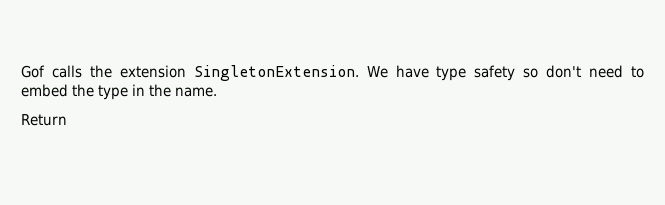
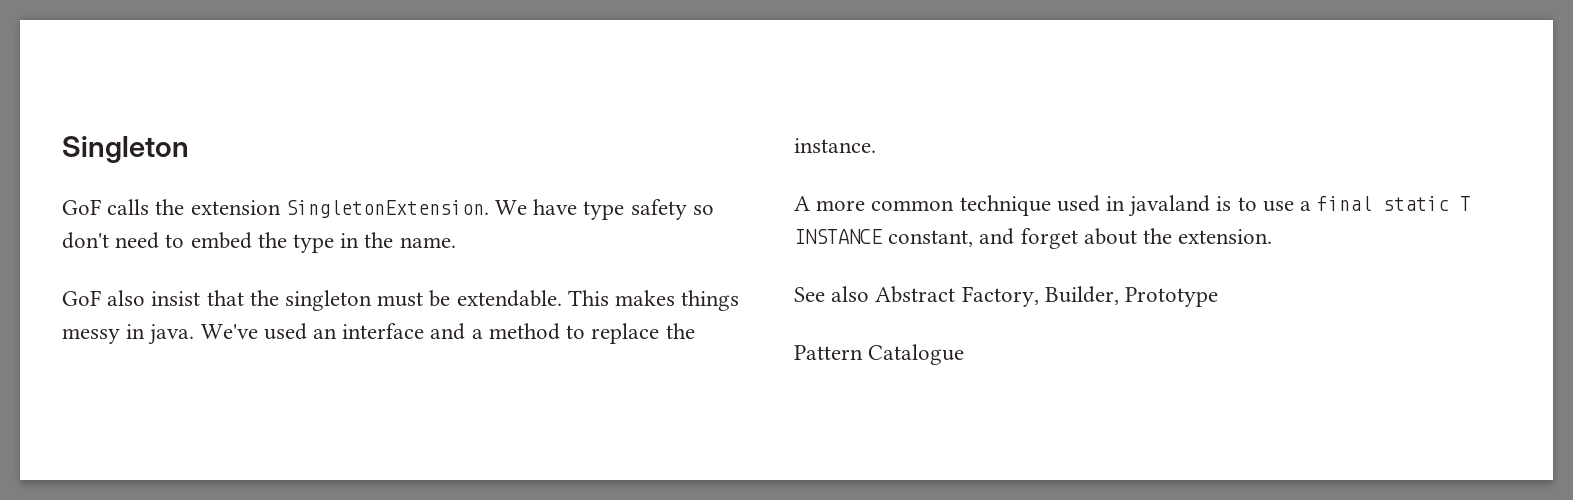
[21,65,45,78] Gof -> [62,136,189,163] [62,199,101,215] Singleton // GoF
[21,114,67,126] Return -> [62,290,740,311] [62,323,695,345] [794,138,876,153] [794,195,1472,217] [794,228,1273,249] [794,286,1219,307] [794,344,965,365] GoF also insist that the singleton must be extendable. This makes things messy in java. We've used an interface and a method to replace the instance. // A more common technique used in javaland is to use a final static T INSTANCE constant, and forget about the extension. // See also Abstract Factory, Builder, Prototype // Pattern Catalogue

